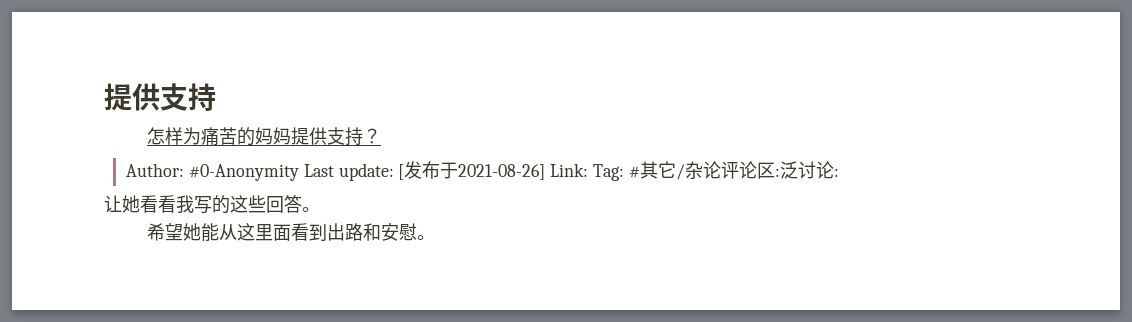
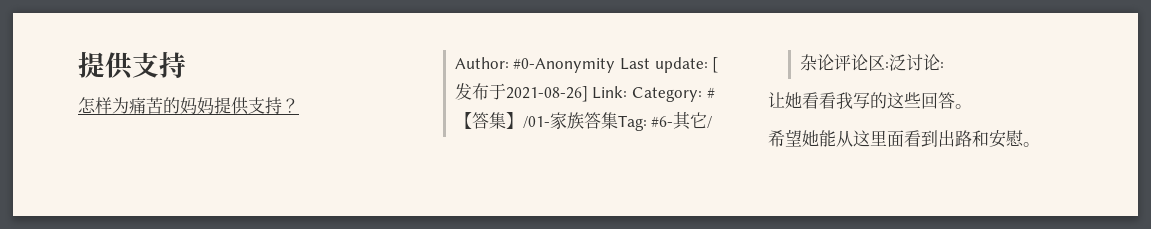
[593,164,640,181] Tag: # -> [632,87,715,102] [454,112,674,131] Category: #【答集】/01-家族答集Tag: #6-

